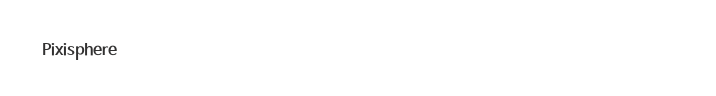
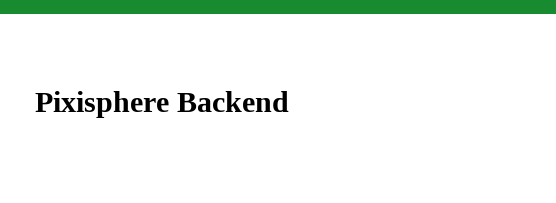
(117, 51) none -> [177,91,290,112] Backend

